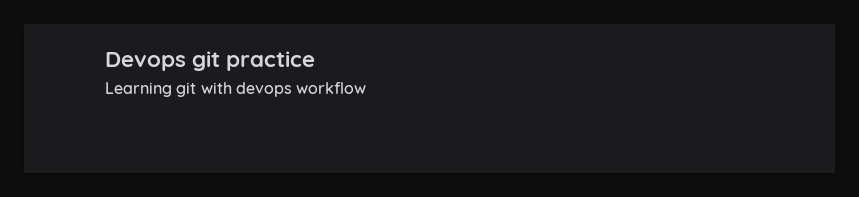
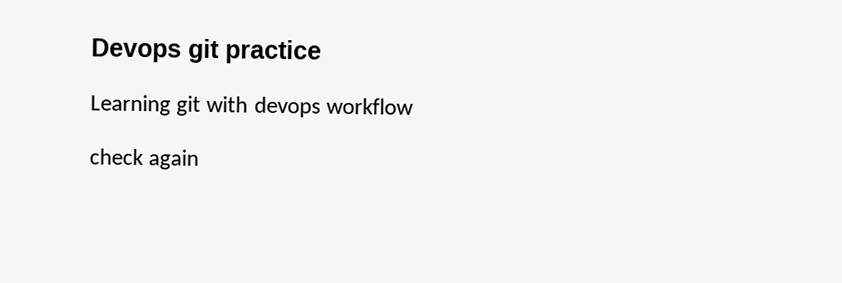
(367, 88) none -> [89,148,200,170] // check again

